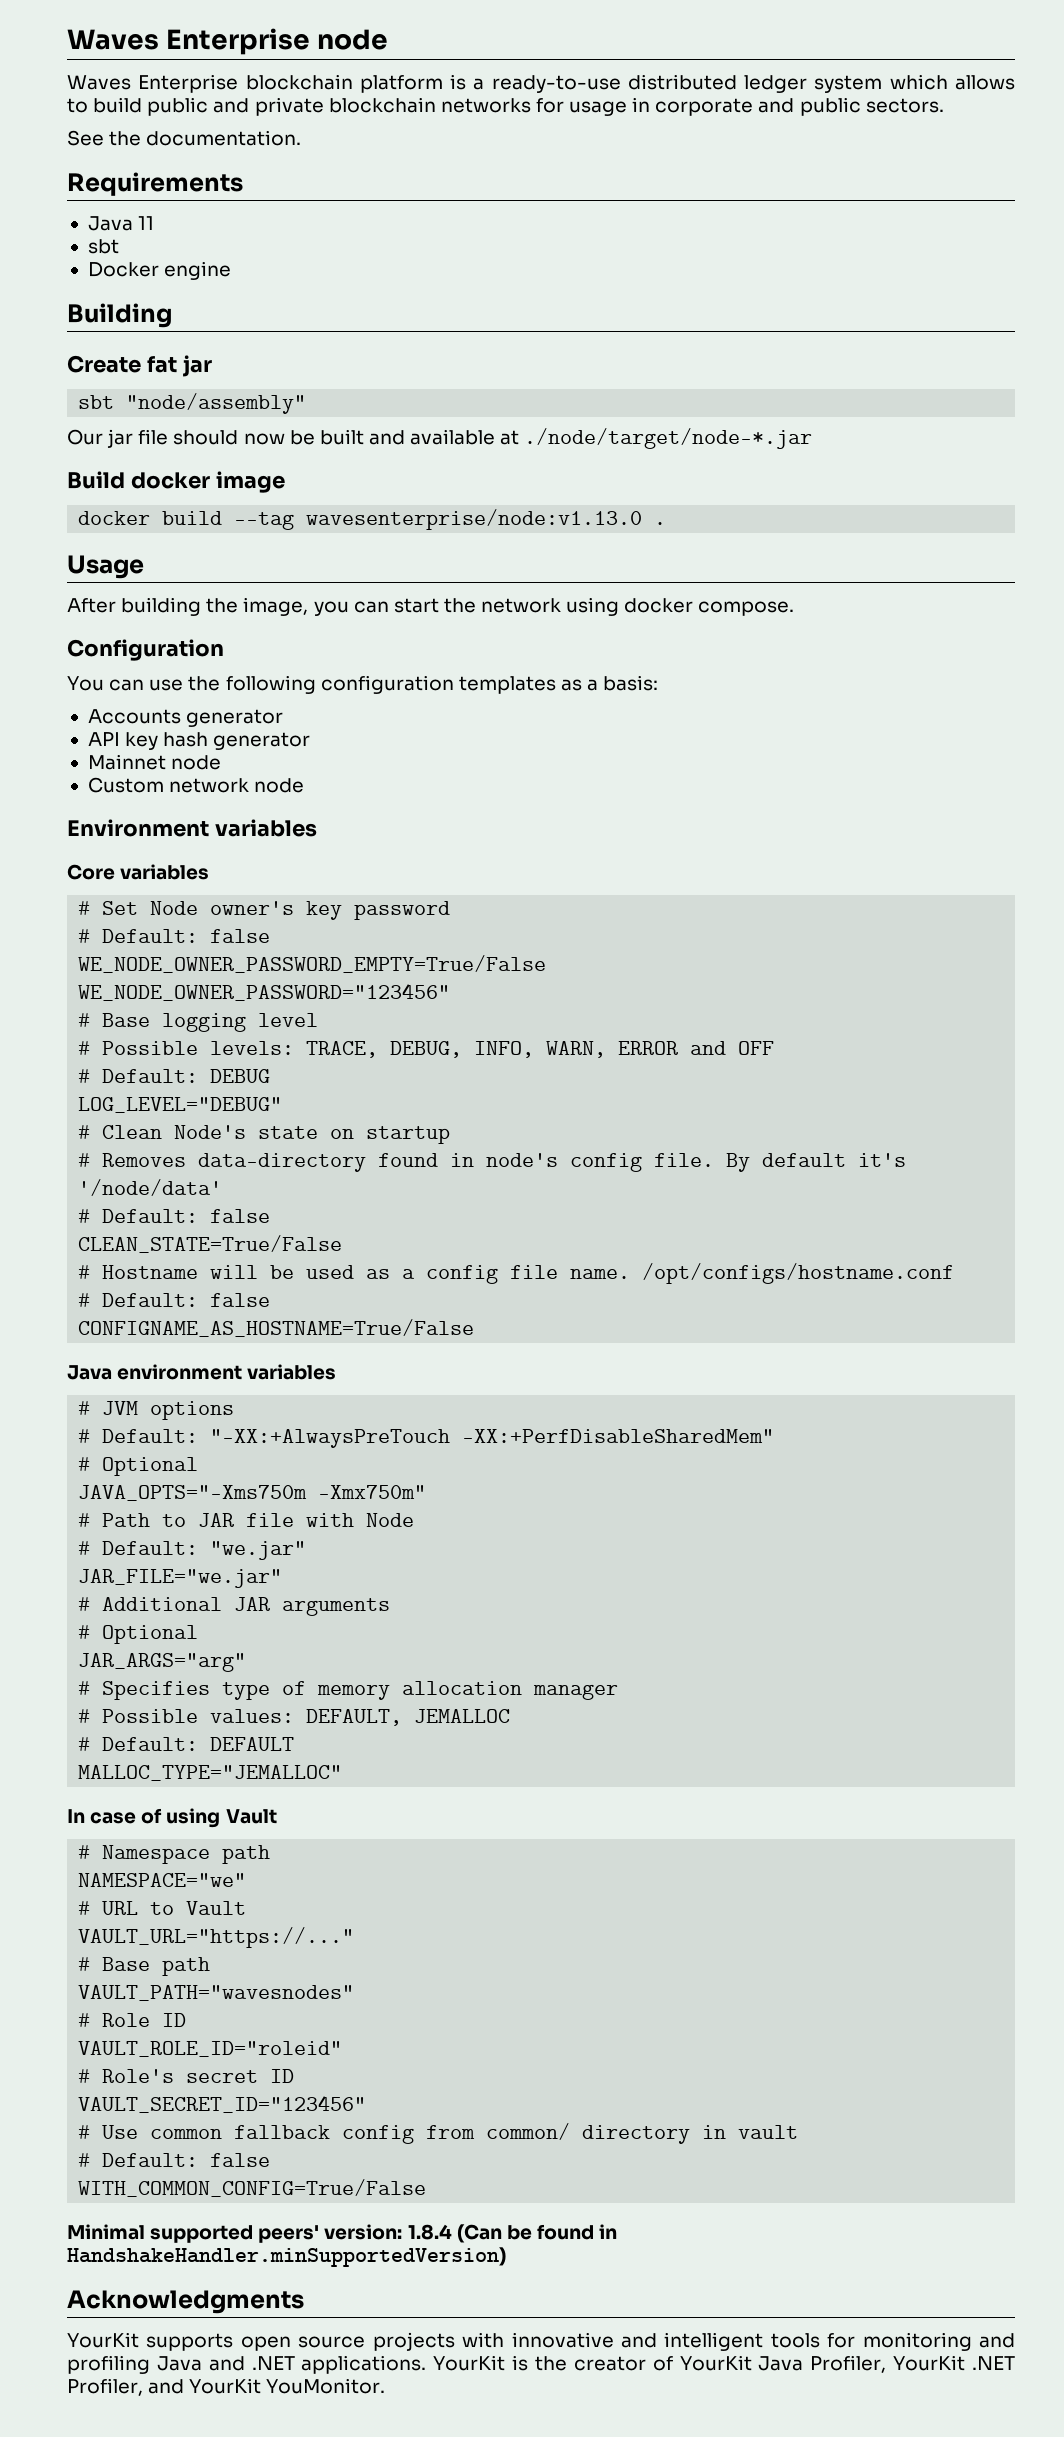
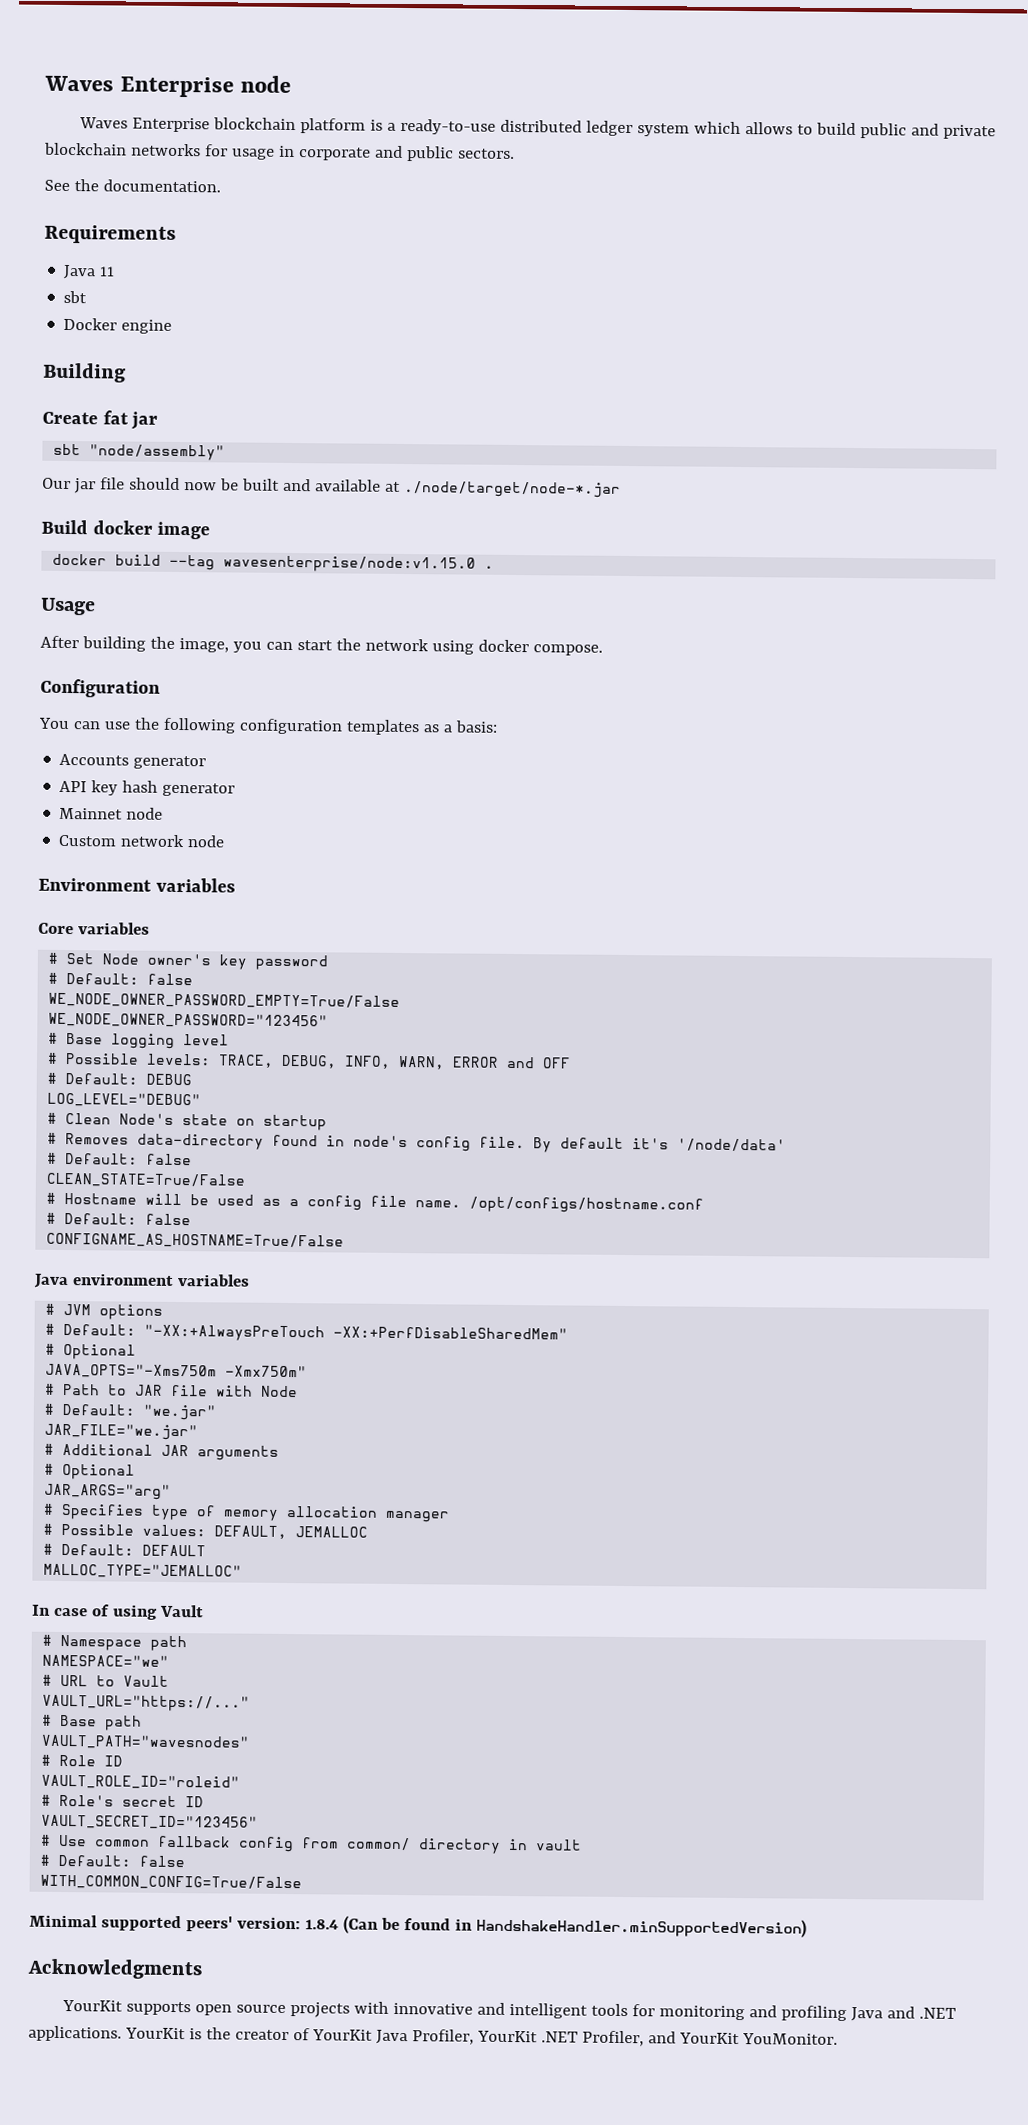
[306,509,643,530] wavesenterprise/node:v1.13.0 -> [223,555,477,573] wavesenterprise/node:v1.15.0

